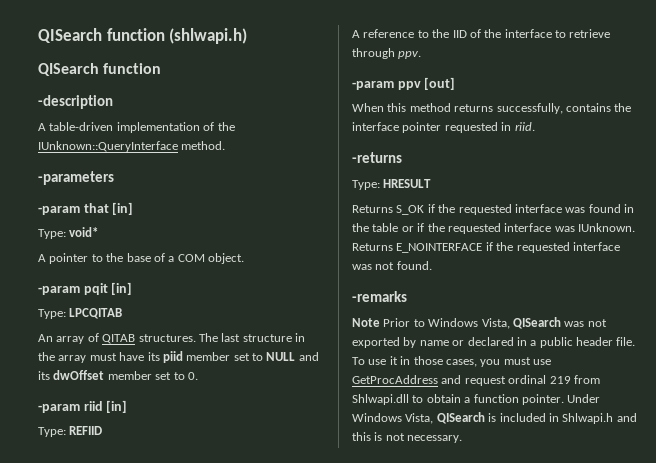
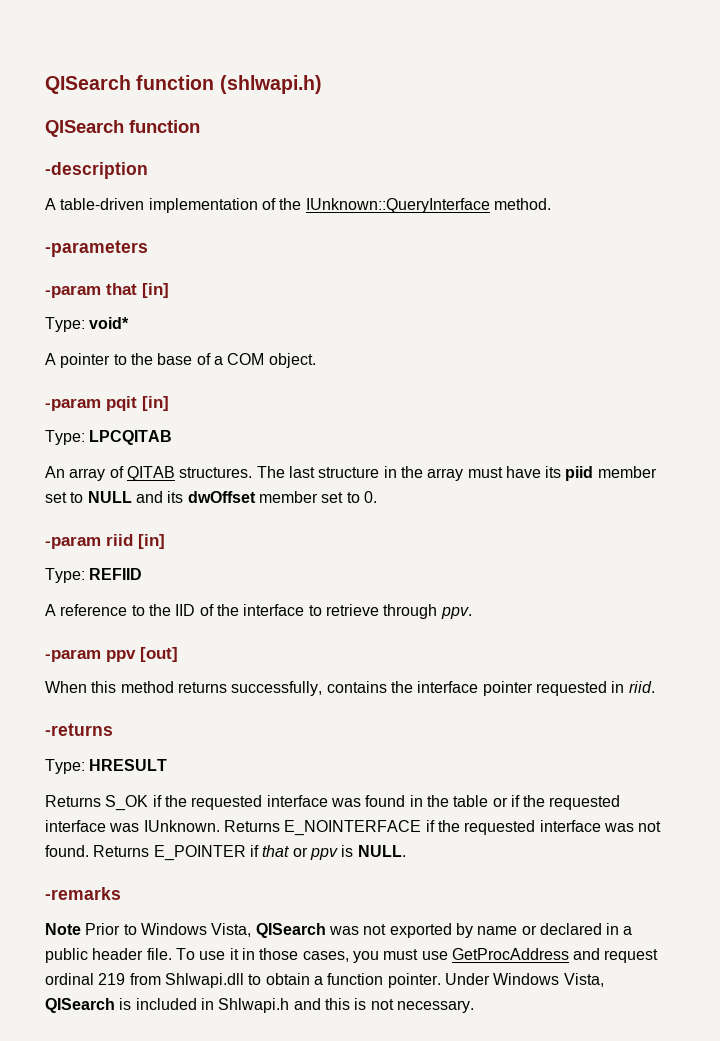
(432, 265) none -> [93,845,406,861] Returns E_POINTER if that or ppv is NULL.

